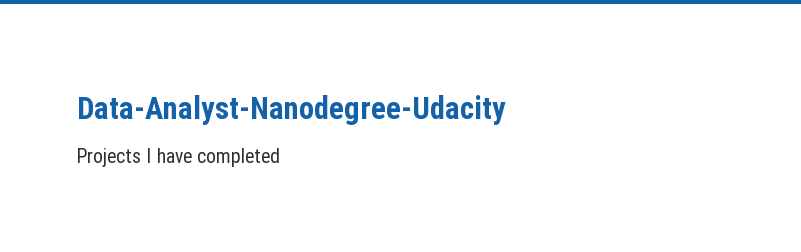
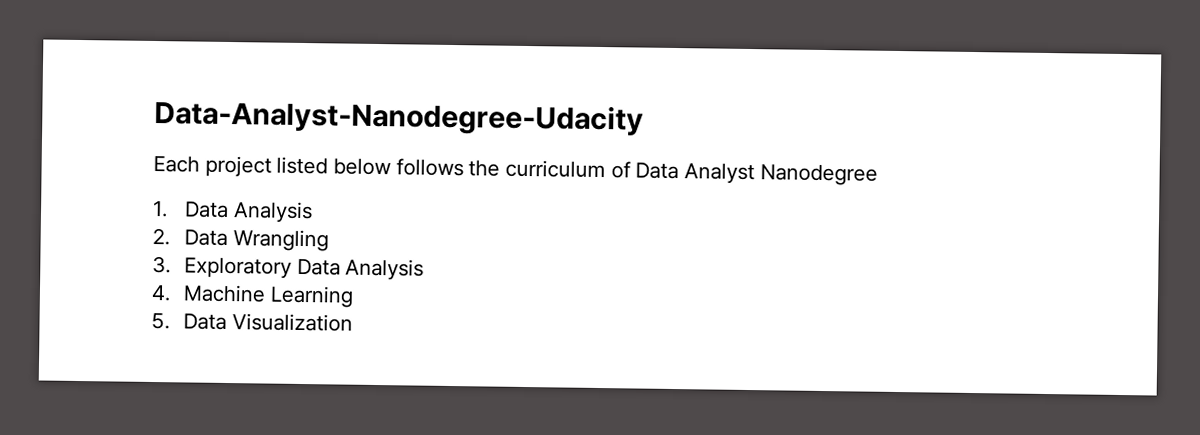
[77,148,280,167] Projects I have completed -> [153,155,878,186] [152,200,313,224] [152,227,329,252] [152,255,425,281] [151,284,354,308] [151,312,353,332] Each project listed below follows the curriculum of Data Analyst Nanodegree // 1. Data Analysis // 2. Data Wrangling // 3. Exploratory Data Analysis // 4. Machine Learning // 5. Data Visualization

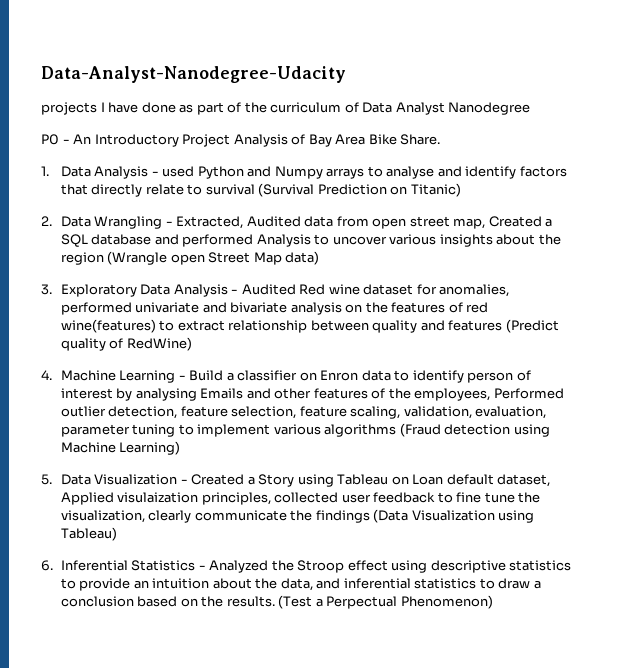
[153,155,464,178] Each project listed below follows -> [41,102,242,115] projects I have done as part of
[152,200,313,224] [152,227,329,252] [152,255,425,281] [151,284,354,308] [151,312,353,332] 1. Data Analysis // 2. Data Wrangling // 3. Exploratory Data Analysis // 4. Machine Learning // 5. Data Visualization -> [41,134,441,147] [41,166,567,179] [60,183,461,197] [41,216,553,229] [60,234,561,247] [60,251,320,265] [41,284,510,297] [60,302,489,315] [60,319,559,333] [60,337,192,351] [41,370,531,383] [60,388,564,401] [60,406,547,419] [60,423,550,437] [60,441,181,455] [41,474,551,487] [60,492,541,505] [60,509,535,523] [60,527,117,541] [41,560,572,573] [60,578,541,591] [60,595,493,609] P0 - An Introductory Project Analysis of Bay Area Bike Share. // 1. Data Analysis - used Python and Numpy arrays to analyse and identify factors that directly relate to survival (Survival Prediction on Titanic) // 2. Data Wrangling - Extracted, Audited data from open street map, Created a SQL database and performed Analysis to uncover various insights about the region (Wrangle open Street Map data) // 3. Exploratory Data Analysis - Audited Red wine dataset for anomalies, performed univariate and bivariate analysis on the features of red wine(features) to extract relationship between quality and features (Predict quality of RedWine) // 4. Machine Learning - Build a classifier on Enron data to identify person of interest by analysing Emails and other features of the employees, Performed outlier detection, feature selection, feature scaling, validation, evaluation, parameter tuning to implement various algorithms (Fraud detection using Machine Learning) // 5. Data Visualization - Created a Story using Tableau on Loan default dataset, Applied visulaization principles, collected user feedback to fine tune the visualization, clearly communicate the findings (Data Visualization using Tableau) // 6. Inferential Statistics - Analyzed the Stroop effect using descriptive statistics to provide an intuition about the data, and inferential statistics to draw a conclusion based on the results. (Test a Perpectual Phenomenon)

